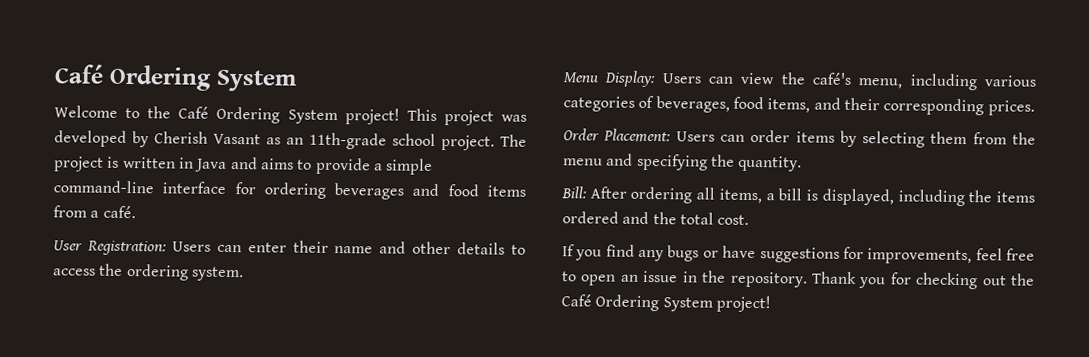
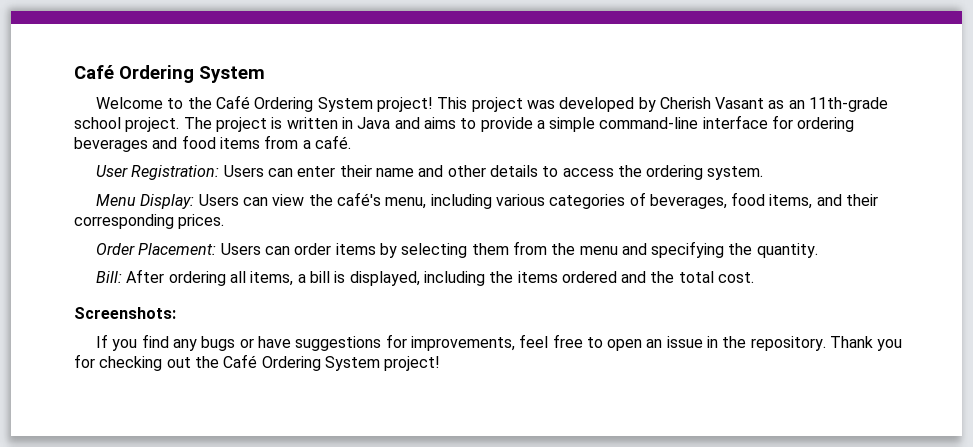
(750, 219) none -> [74,307,176,319] // Screenshots:

